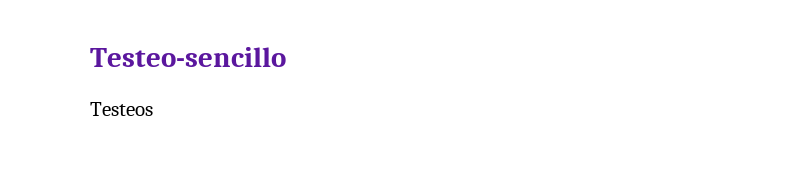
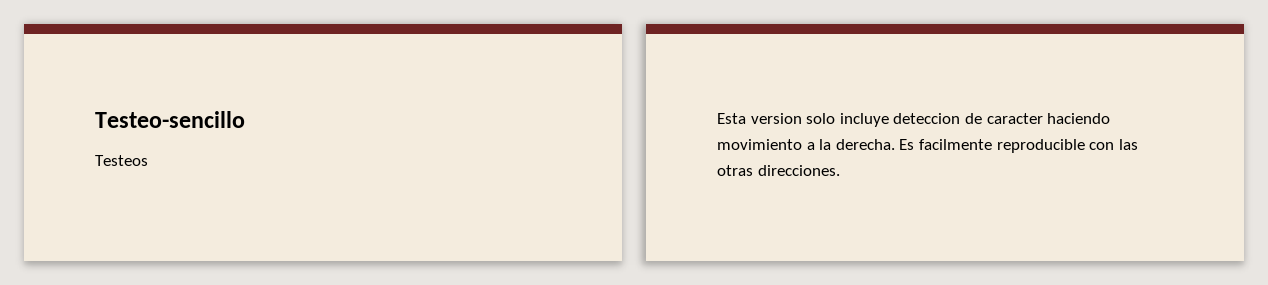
(153, 109) none -> [717,113,1111,127] [717,139,1138,153] [717,165,840,176] // Esta version solo incluye deteccion de caracter haciendo movimiento a la derecha. Es facilmente reproducible con las otras direcciones.

